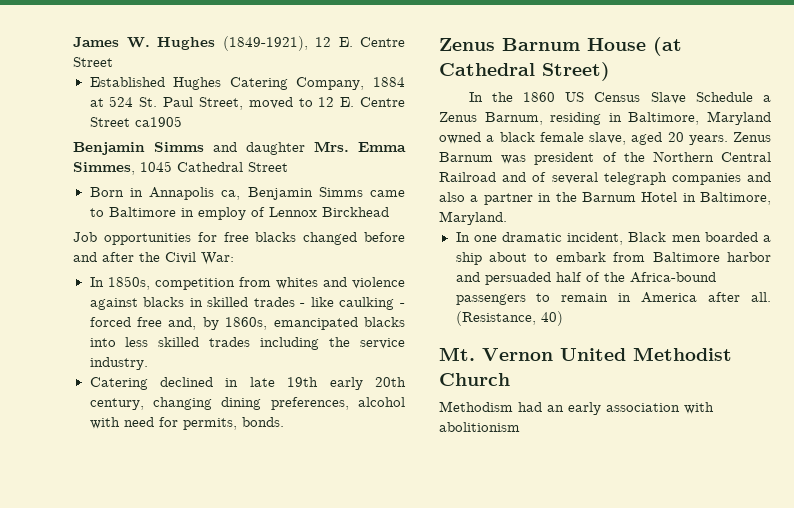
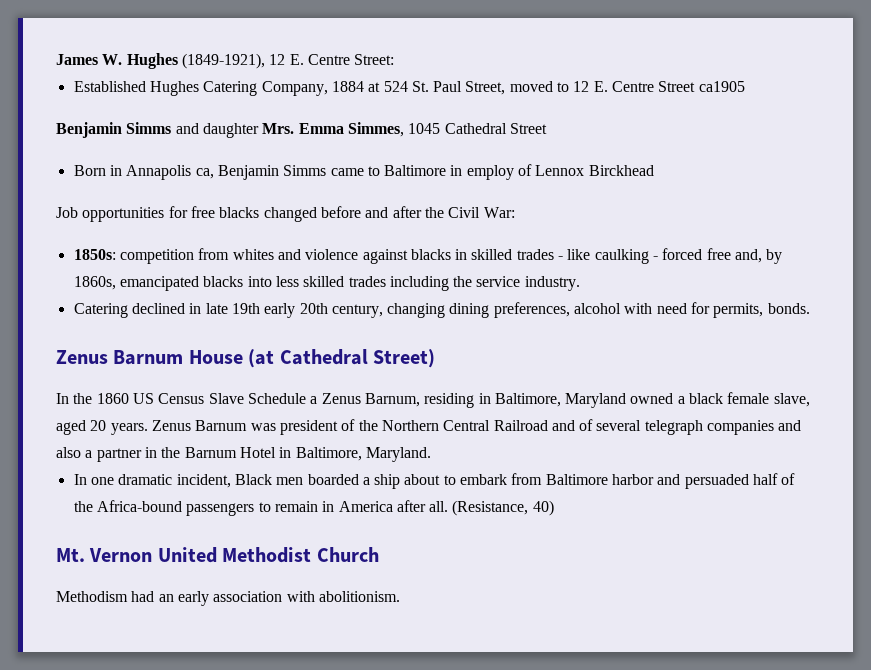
[73,57,113,67] Street -> [354,54,395,65] Street:
[89,276,150,290] In 1850s, -> [73,249,116,260] 1850s:
[439,422,520,432] abolitionism -> [318,591,400,602] abolitionism.

